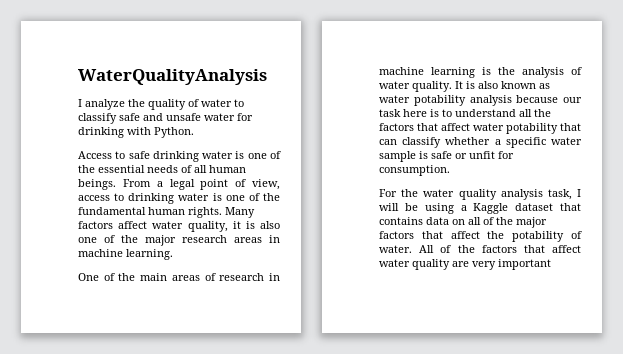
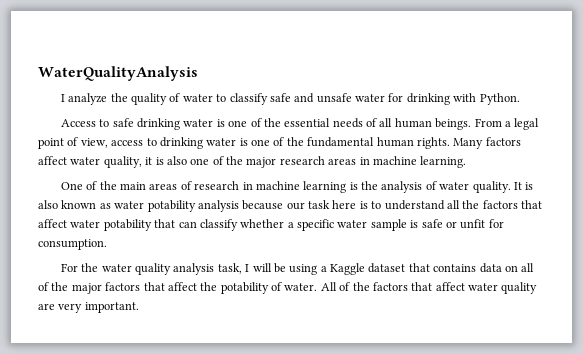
[498,259,551,270] important -> [84,302,139,313] important.

